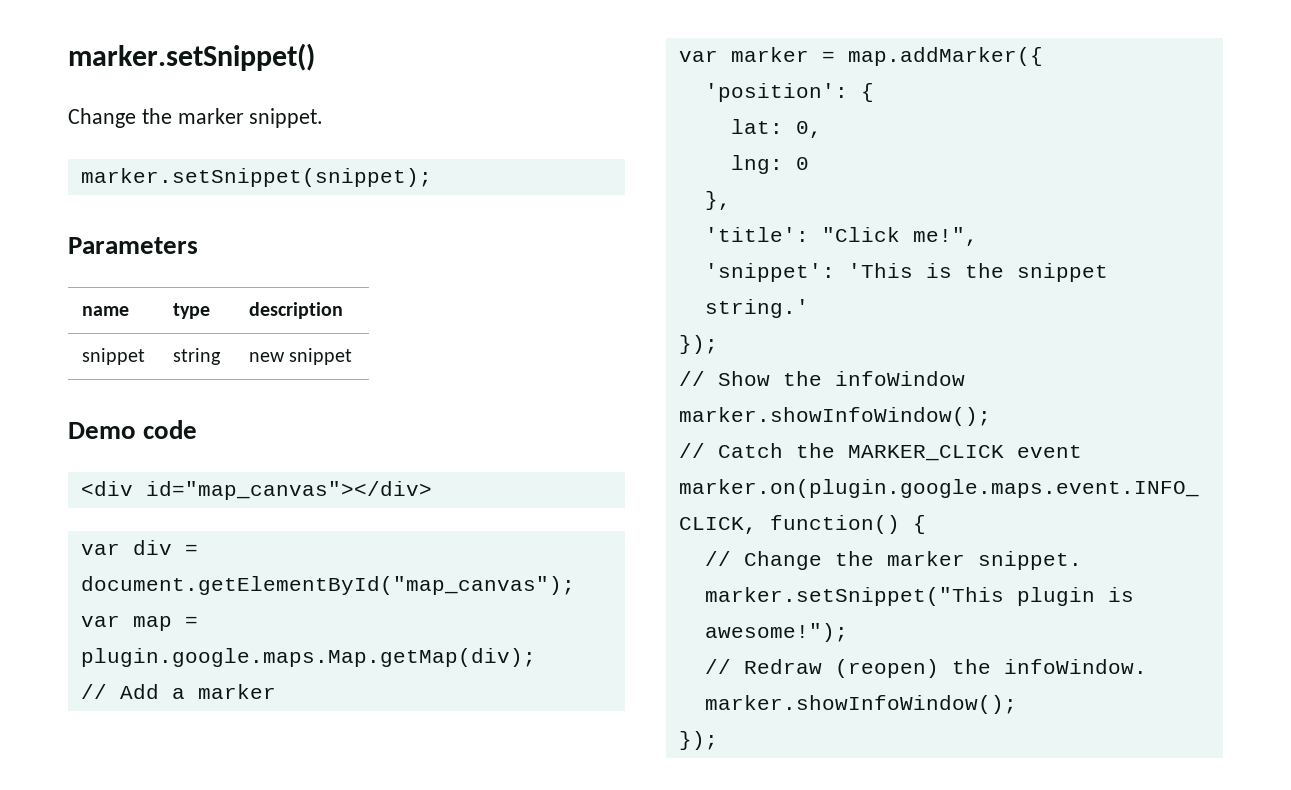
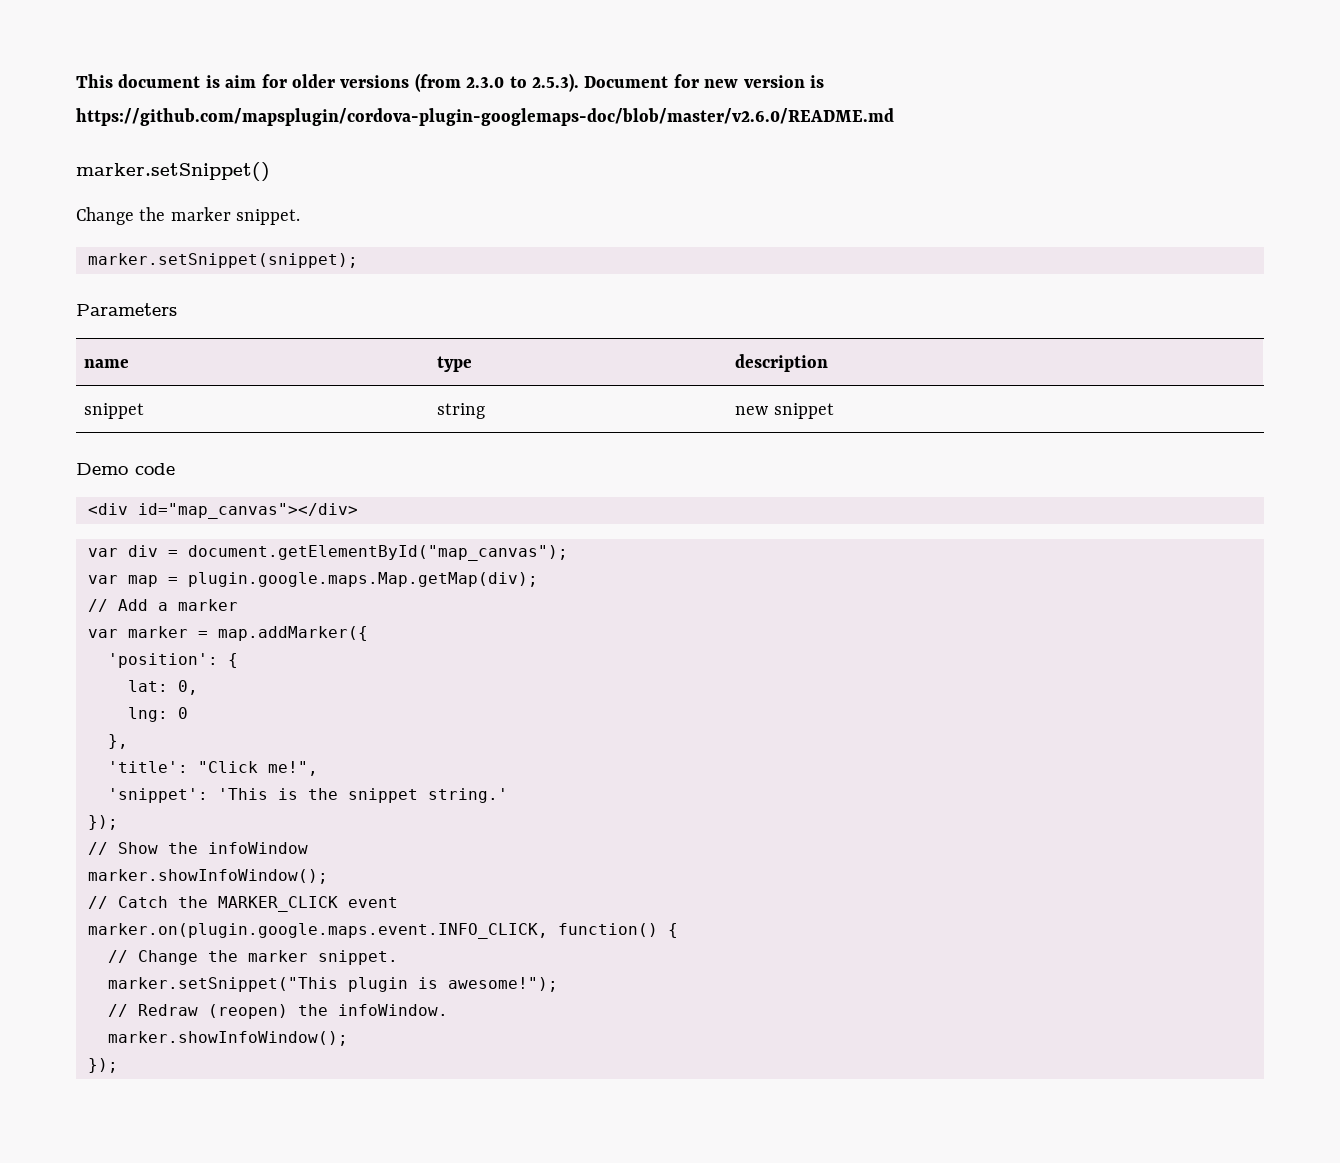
(68, 57) none -> [76,73,824,92] [76,108,894,126] This document is aim for older versions (from 2.3.0 to 2.5.3). Document for new version is https://github.com/mapsplugin/cordova-plugin-googlemaps-doc/blob/master/v2.6.0/README.md //

